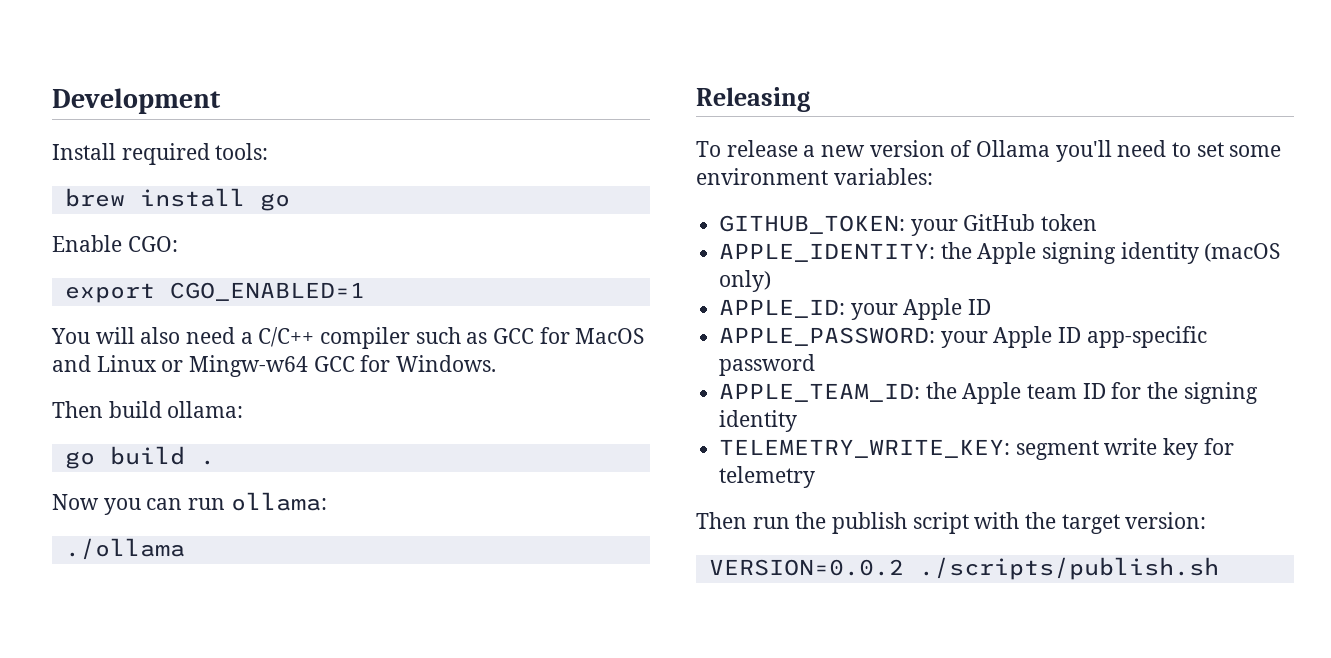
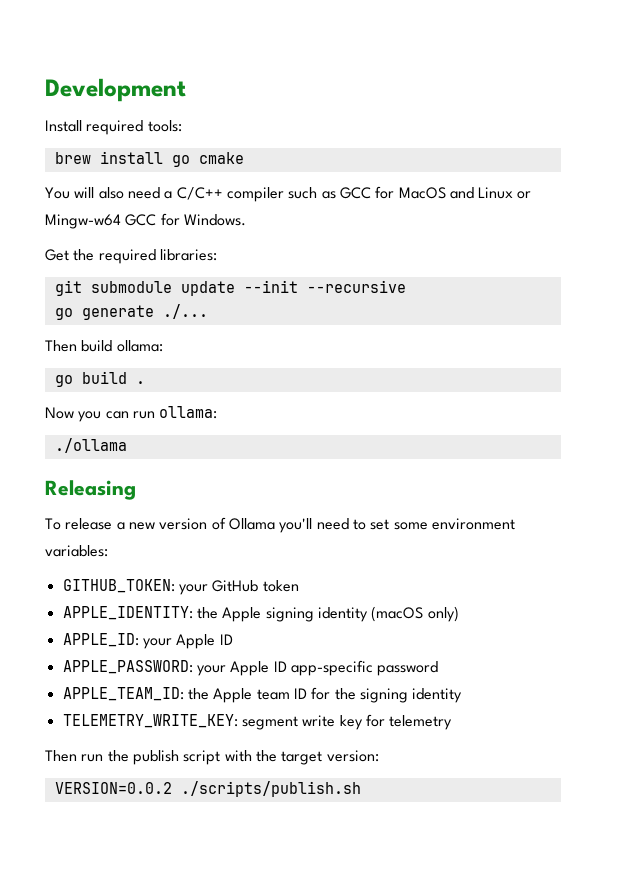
[52,235,178,252] [64,282,365,303] // Enable CGO: // export CGO_ENABLED=1 -> [198,152,244,164] cmake
(497, 363) none -> [45,249,217,264] [54,280,406,296] [54,304,208,320] // Get the required libraries: // git submodule update --init --recursive // go generate ./...

